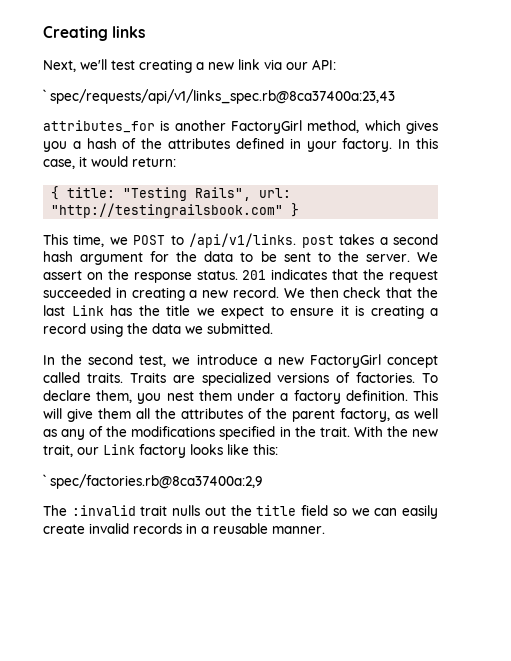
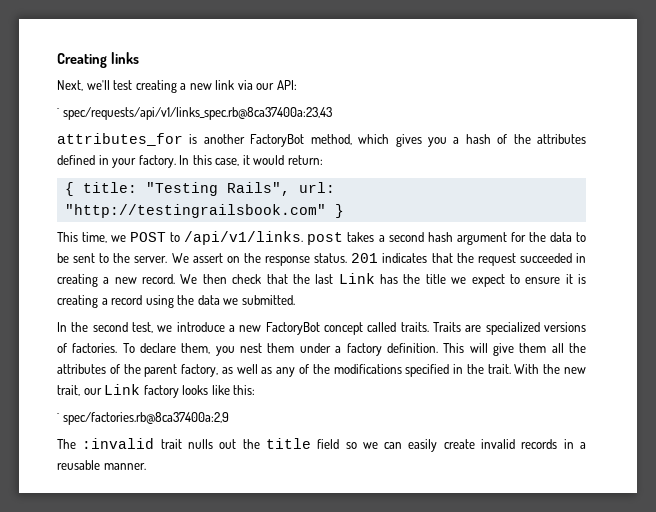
[231,120,302,134] FactoryGirl -> [250,134,305,147] FactoryBot
[309,354,381,368] FactoryGirl -> [265,322,320,335] FactoryBot

